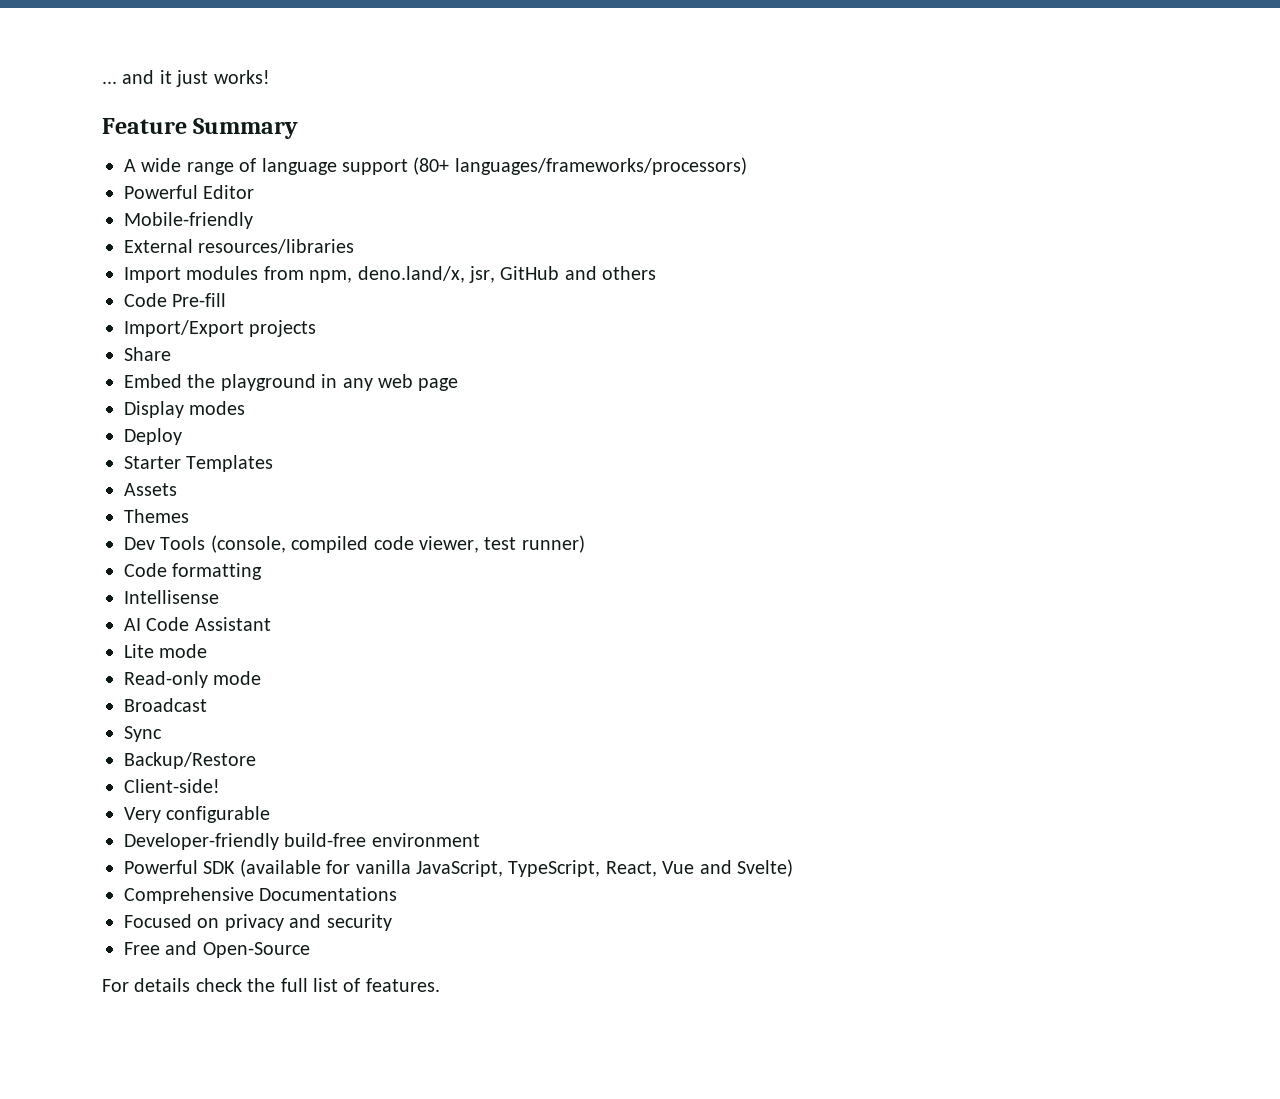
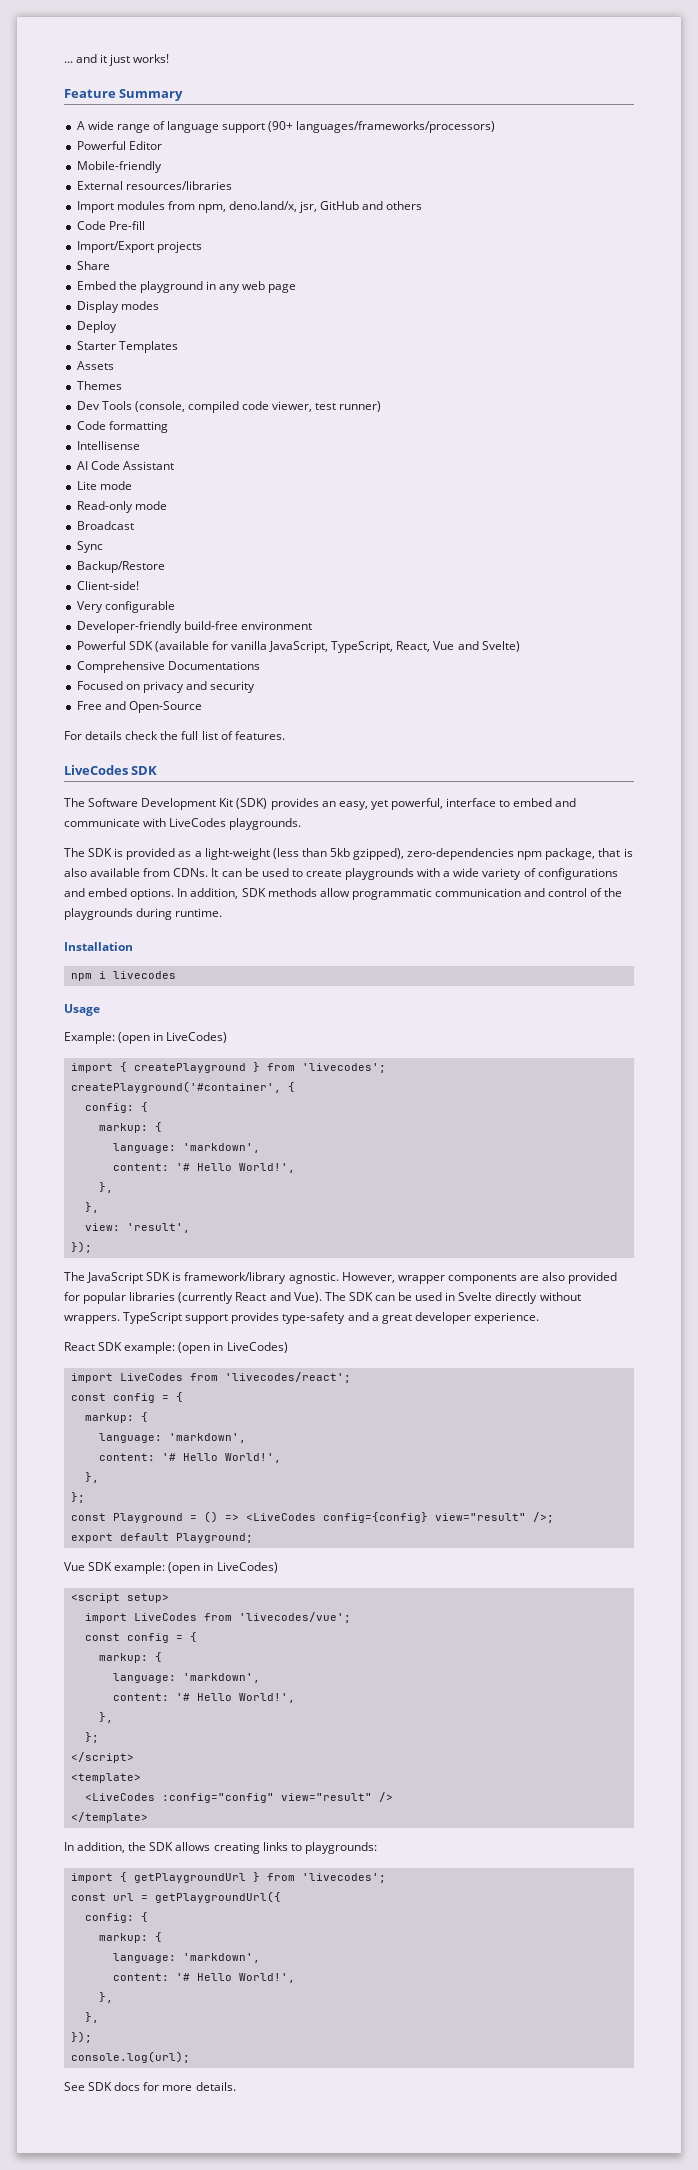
[413,157,450,175] (80+ -> [268,121,294,132] (90+
(440, 985) none -> [64,765,158,775] [64,798,577,810] [64,818,302,830] [64,848,633,860] [64,868,618,880] [64,888,623,900] [64,908,223,920] [64,942,133,951] [70,971,176,981] [64,1004,100,1016] [64,1032,228,1044] [70,1062,386,1073] [70,1081,295,1093] [84,1102,148,1113] [98,1122,162,1133] [112,1143,260,1153] [112,1163,295,1173] [98,1182,113,1193] [84,1202,99,1213] [84,1223,190,1233] [70,1241,92,1253] [64,1272,618,1284] [64,1292,581,1304] [64,1312,539,1324] [64,1342,288,1354] [70,1372,351,1383] [70,1392,183,1403] [84,1412,148,1423] [98,1433,246,1443] [98,1453,281,1463] [84,1472,99,1483] [70,1492,85,1503] [70,1511,554,1523] [70,1533,253,1543] [64,1562,278,1574] [70,1593,169,1603] [84,1612,351,1623] [84,1632,197,1643] [98,1652,162,1663] [112,1673,260,1683] [112,1693,295,1703] [98,1712,113,1723] [84,1732,99,1743] [70,1752,134,1763] [70,1773,141,1783] [84,1792,393,1803] [70,1812,148,1823] [64,1842,377,1854] [70,1872,386,1883] [70,1891,281,1903] [84,1912,148,1923] [98,1932,162,1943] [112,1953,260,1963] [112,1973,295,1983] [98,1992,113,2003] [84,2012,99,2023] [70,2031,92,2043] [70,2051,190,2063] [64,2082,236,2091] // LiveCodes SDK // The Software Development Kit (SDK) provides an easy, yet powerful, interface to embed and communicate with LiveCodes playgrounds. // The SDK is provided as a light-weight (less than 5kb gzipped), zero-dependencies npm package, that is also available from CDNs. It can be used to create playgrounds with a wide variety of configurations and embed options. In addition, SDK methods allow programmatic communication and control of the playgrounds during runtime. // Installation // npm i livecodes // Usage // Example: (open in LiveCodes) // import { createPlayground } from 'livecodes'; // createPlayground('#container', { // config: { // markup: { // language: 'markdown', // content: '# Hello World!', // }, // }, // view: 'result', // }); // The JavaScript SDK is framework/library agnostic. However, wrapper components are also provided for popular libraries (currently React and Vue). The SDK can be used in Svelte directly without wrappers. TypeScript support provides type-safety and a great developer experience. // React SDK example: (open in LiveCodes) // import LiveCodes from 'livecodes/react'; // const config = { // markup: { // language: 'markdown', // content: '# Hello World!', // }, // }; // const Playground = () => <LiveCodes config={config} view="result" />; // export default Playground; // Vue SDK example: (open in LiveCodes) // <script setup> // import LiveCodes from 'livecodes/vue'; // const config = { // markup: { // language: 'markdown', // content: '# Hello World!', // }, // }; // </script> // <template> // <LiveCodes :config="config" view="result" /> // </template> // In addition, the SDK allows creating links to playgrounds: // import { getPlaygroundUrl } from 'livecodes'; // const url = getPlaygroundUrl({ // config: { // markup: { // language: 'markdown', // content: '# Hello World!', // }, // }, // }); // console.log(url); // See SDK docs for more details.

